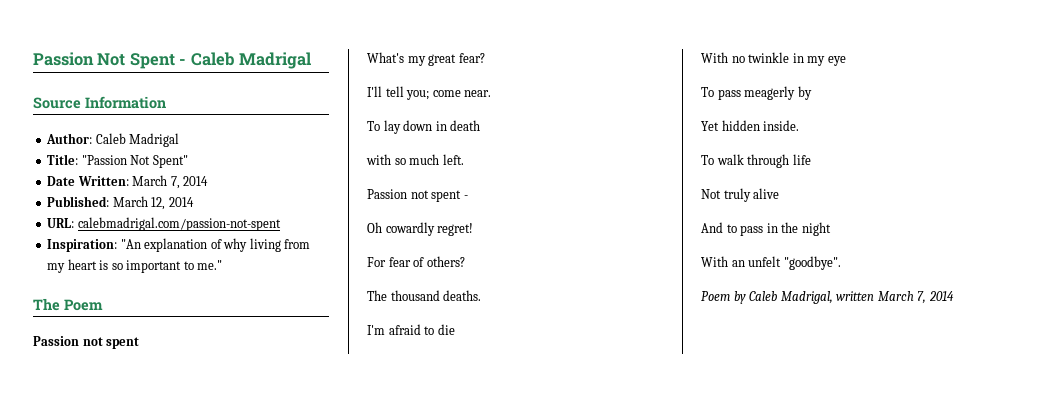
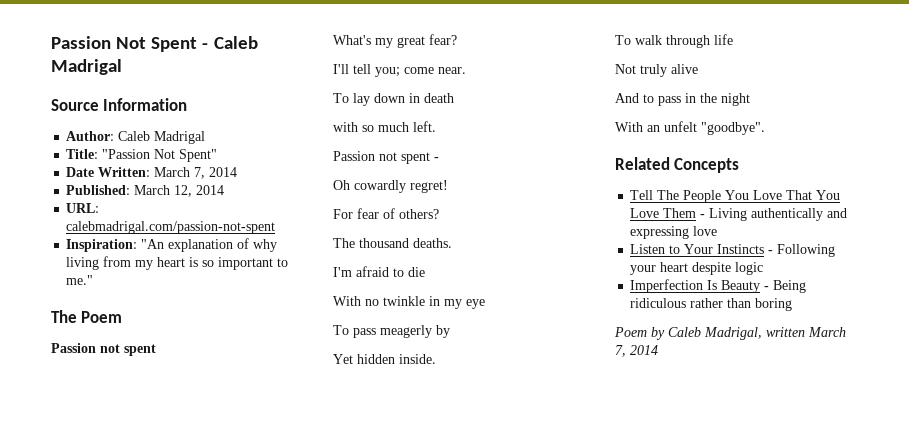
(841, 263) none -> [615,157,740,173] [630,190,841,203] [630,208,848,221] [630,226,718,239] [630,244,836,257] [630,262,764,275] [630,279,807,293] [630,298,793,311] // Related Concepts // Tell The People You Love That You Love Them - Living authentically and expressing love // Listen to Your Instincts - Following your heart despite logic // Imperfection Is Beauty - Being ridiculous rather than boring

